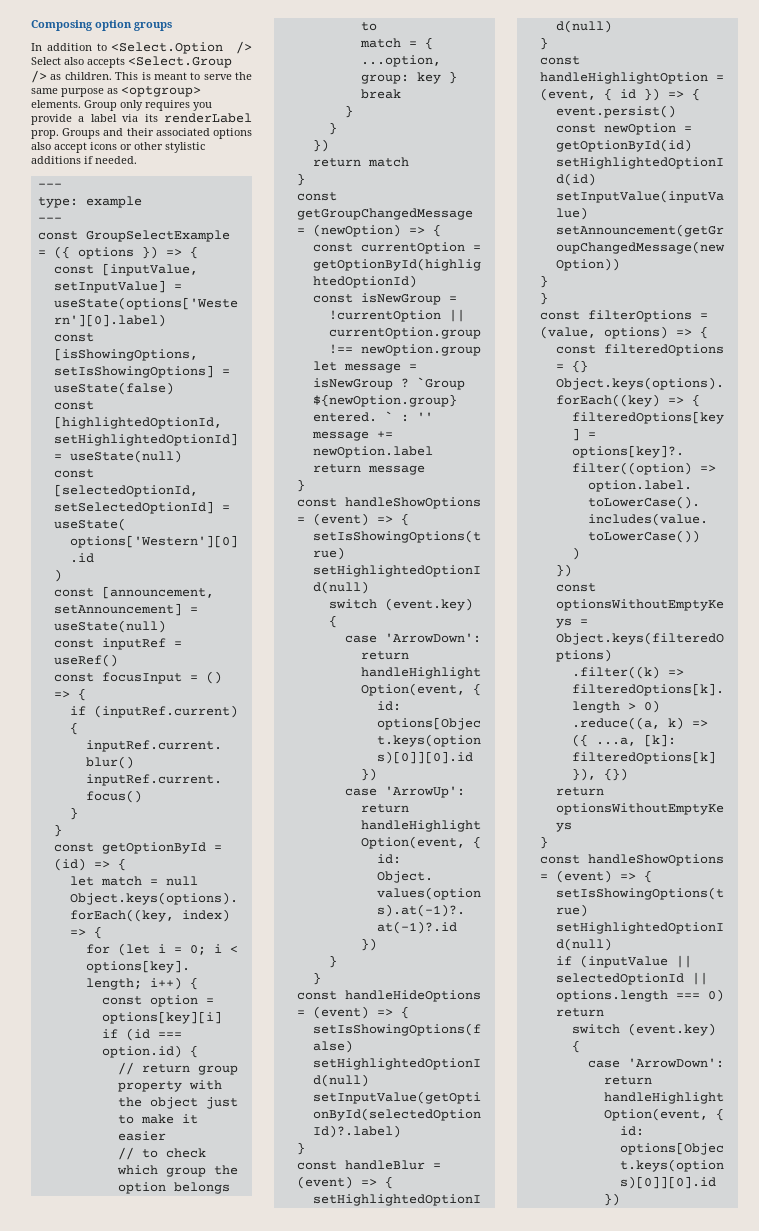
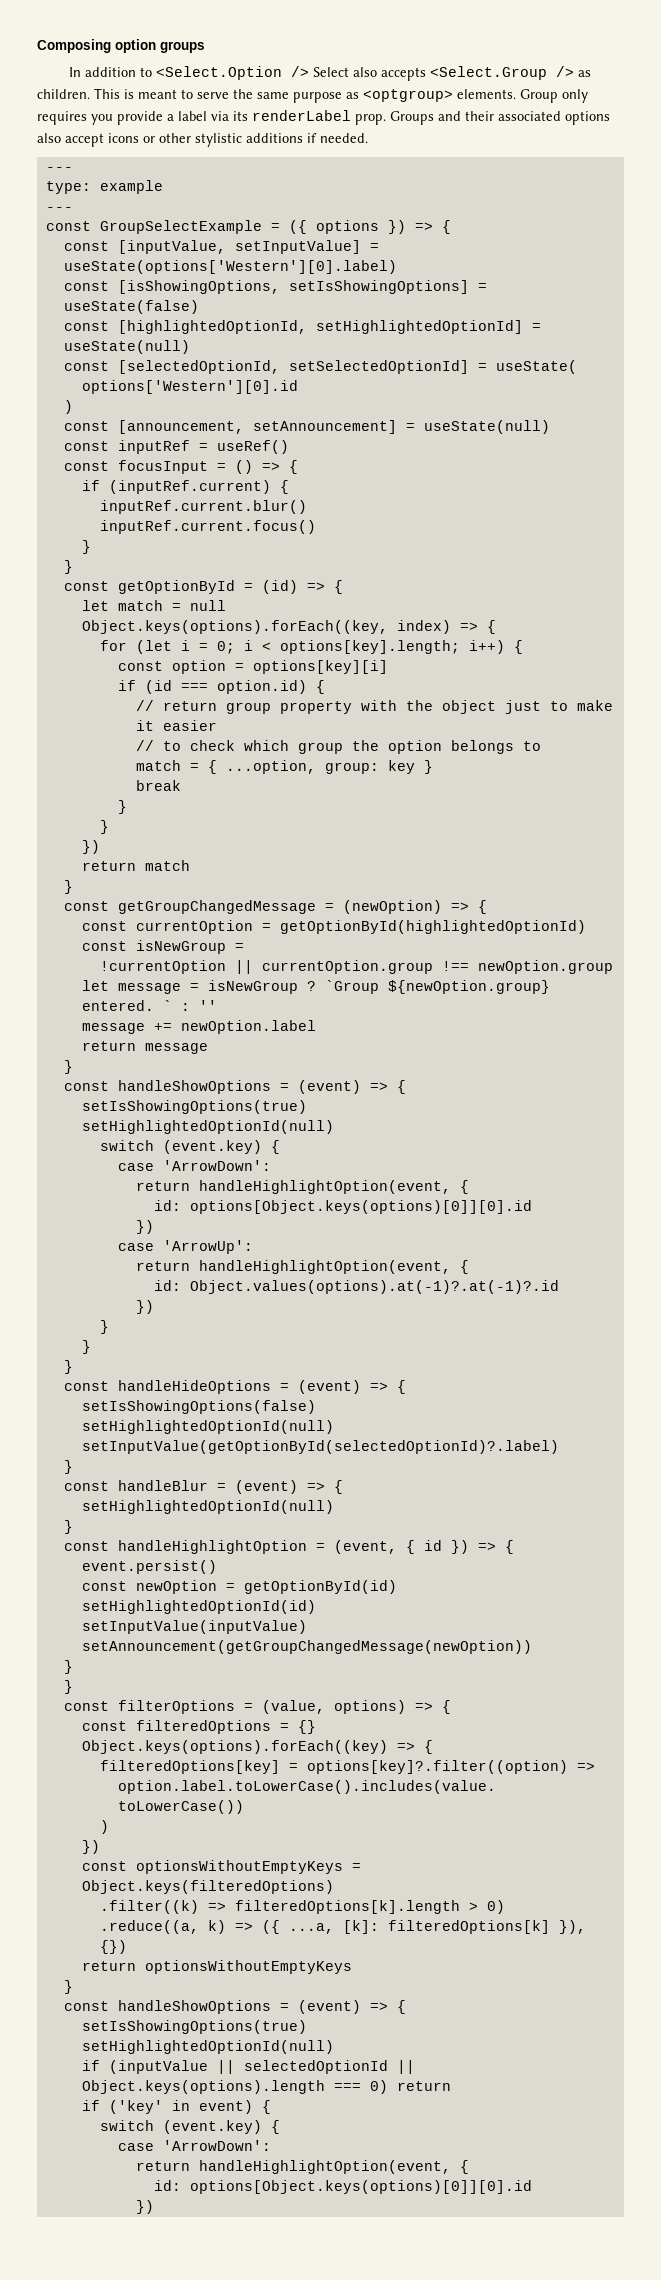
(321, 978) none -> [63,1360,73,1374] // }
[555,990,668,1002] options.length -> [81,2080,325,2094] Object.keys(options).length
(604, 1012) none -> [81,2100,271,2114] // if ('key' in event) {

